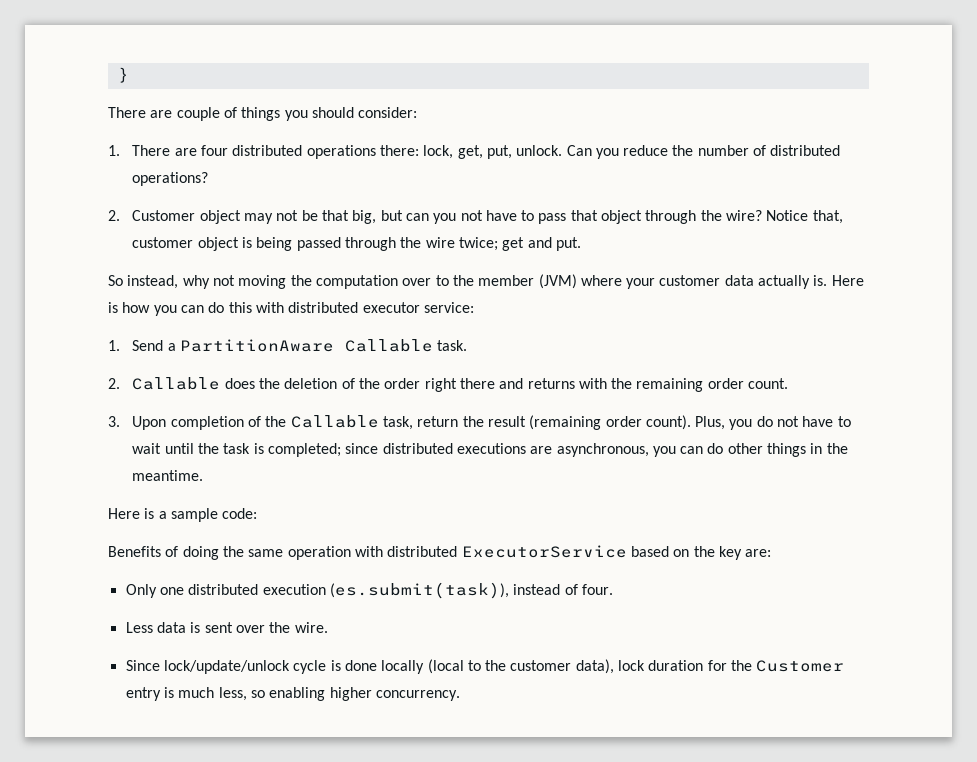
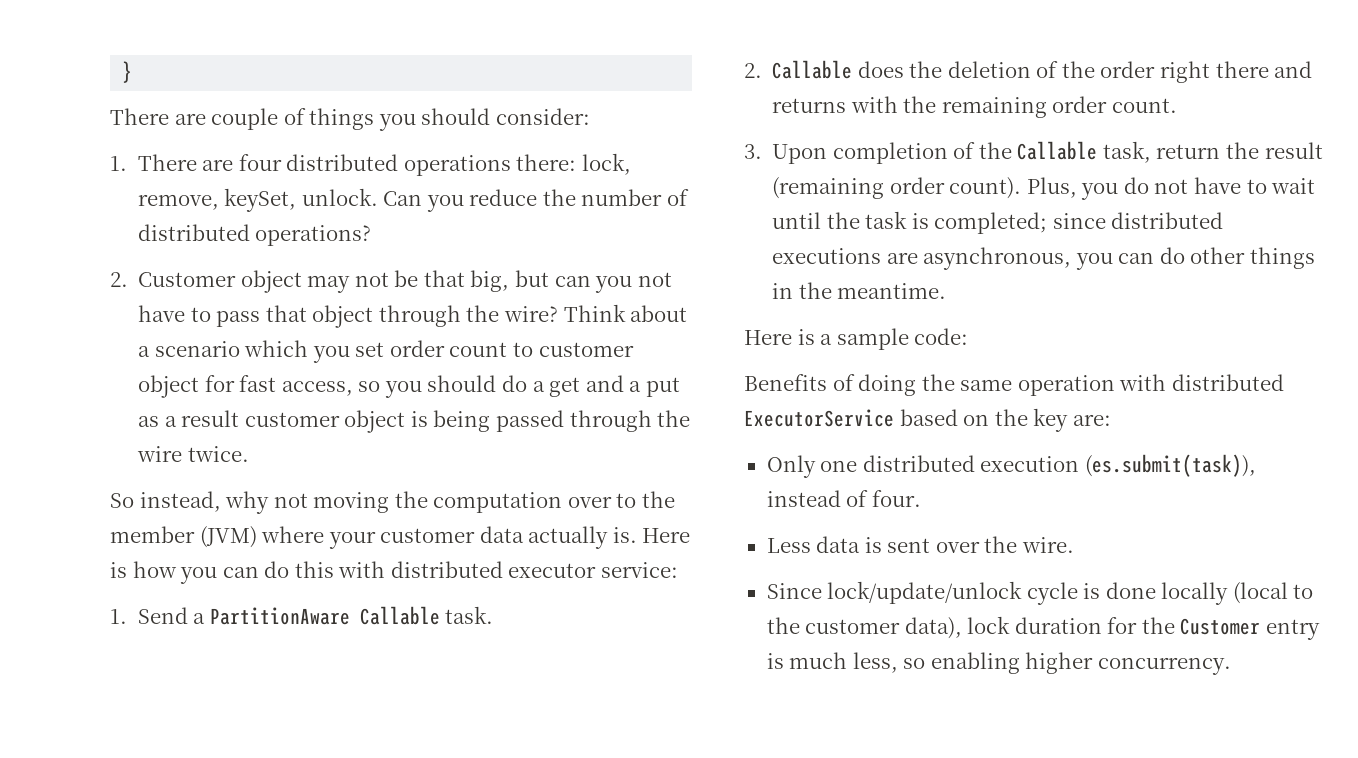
[457,145,512,159] get, put, -> [137,188,297,212] remove, keySet,
[766,210,843,224] Notice that, -> [563,304,688,322] [138,340,634,363] [138,375,680,398] [138,410,240,427] Think about a scenario which you set order count to customer object for fast access, so you should do a get and a put as a result
[458,237,581,251] twice; get and put. -> [187,446,249,462] twice.

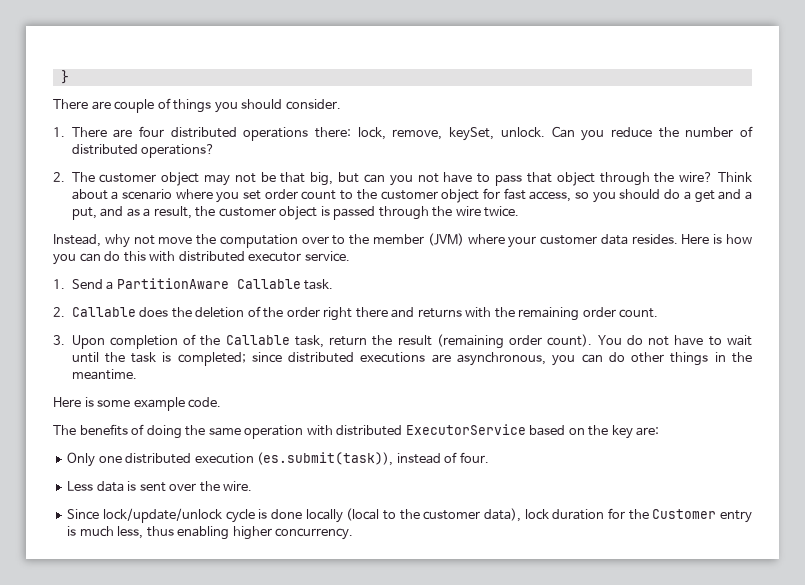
[495,108,590,125] consider: -> [285,99,341,110] consider.
[138,272,237,287] Customer -> [71,172,157,183] The customer
[244,340,309,357] which -> [175,189,213,199] where
(533, 349) none -> [356,189,377,200] the
[645,377,680,397] [138,410,240,427] put as a result -> [71,206,216,220] put, and as a result, the
[433,410,491,432] being -> (330, 211) none
[110,491,221,512] So instead, -> [53,234,101,247] Instead,
[313,492,390,513] moving -> [158,237,193,244] move
[528,526,637,549] actually is. -> [631,234,678,244] resides.
[600,562,678,578] service: -> [304,251,350,262] service.
[1026,177,1119,200] Plus, you -> [597,335,622,345] You
[820,328,969,350] [744,374,827,391] a sample code: // Benefits -> [97,397,222,411] [53,424,128,436] some example code. // The benefits
[903,658,926,669] so -> [146,526,174,537] thus

